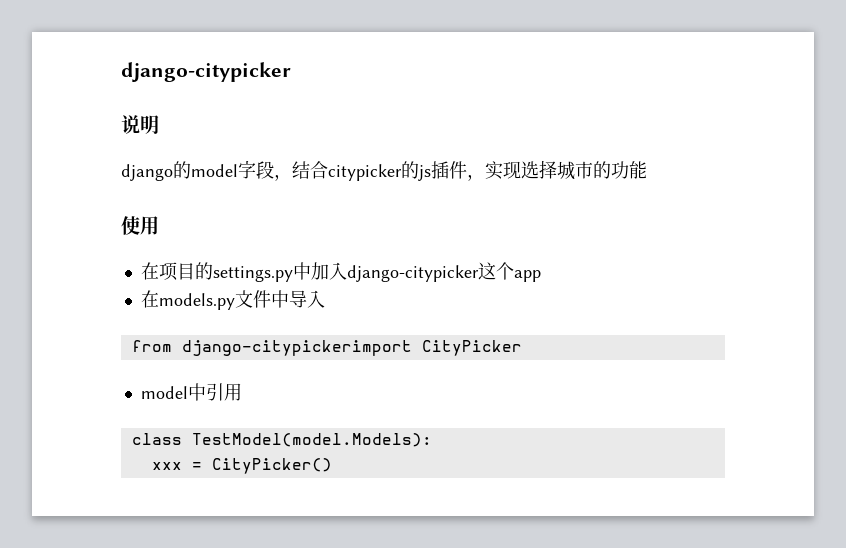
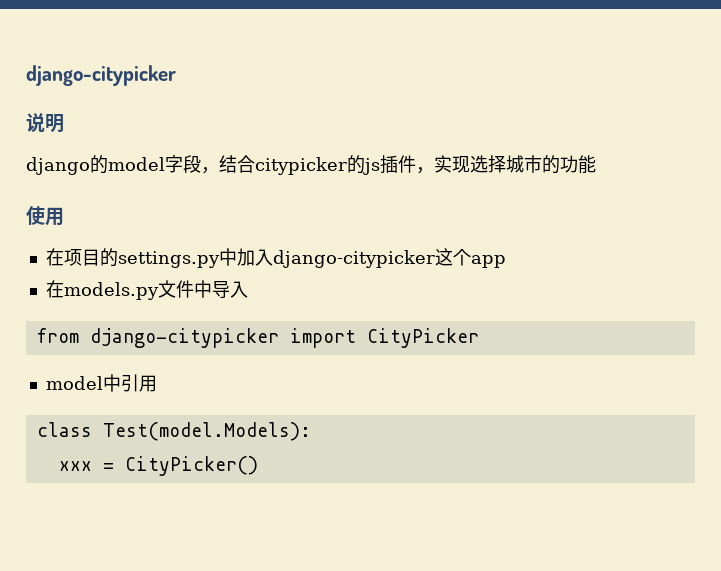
[181,340,412,356] django-citypickerimport -> [89,328,356,348] django-citypicker import
[191,433,432,447] TestModel(model.Models): -> [102,422,311,441] Test(model.Models):

